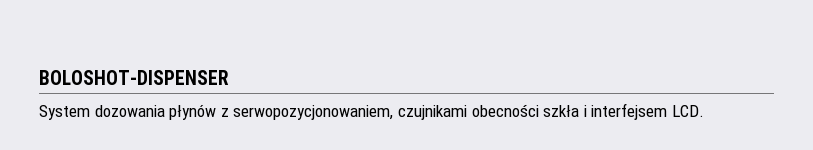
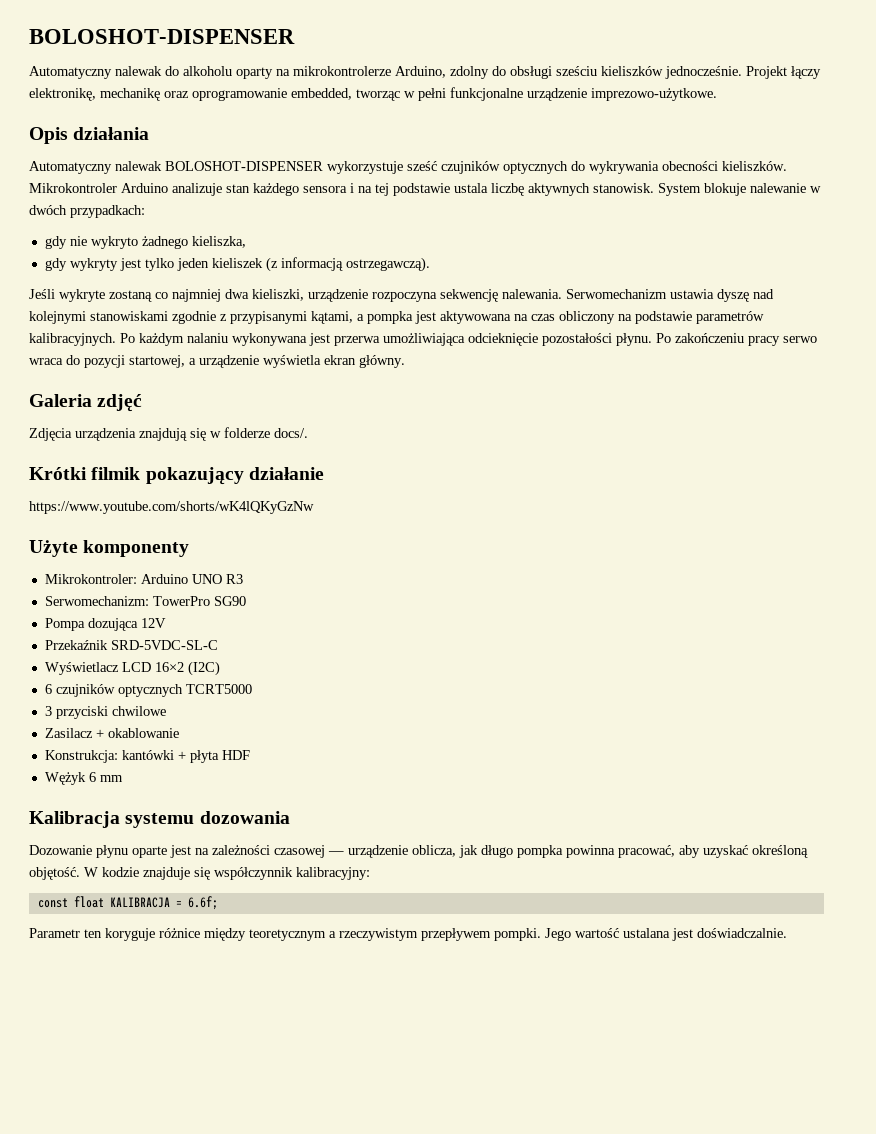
[39,103,704,120] System dozowania płynów z serwopozycjonowaniem, czujnikami obecności szkła i interfejsem LCD. -> [29,66,821,79] [29,87,717,101] [29,127,150,144] [29,161,787,174] [29,183,821,196] [29,205,145,218] [44,236,246,249] [44,257,430,272] [29,289,774,302] [29,311,764,324] [29,333,817,346] [29,355,405,368] [29,394,143,412] [29,427,308,441] [29,467,324,485] [29,501,314,514] [29,540,190,557] [44,574,243,584] [44,596,246,606] [44,618,166,631] [44,640,218,650] [44,661,220,676] [44,684,252,697] [44,706,166,719] [44,728,179,738] [44,750,250,763] [44,772,123,785] [29,811,290,828] [29,845,808,858] [29,867,370,880] [37,896,218,910] [29,928,787,941] Automatyczny nalewak do alkoholu oparty na mikrokontrolerze Arduino, zdolny do obsługi sześciu kieliszków jednocześnie. Projekt łączy elektronikę, mechanikę oraz oprogramowanie embedded, tworząc w pełni funkcjonalne urządzenie imprezowo-użytkowe. // Opis działania // Automatyczny nalewak BOLOSHOT-DISPENSER wykorzystuje sześć czujników optycznych do wykrywania obecności kieliszków. Mikrokontroler Arduino analizuje stan każdego sensora i na tej podstawie ustala liczbę aktywnych stanowisk. System blokuje nalewanie w dwóch przypadkach: // gdy nie wykryto żadnego kieliszka, // gdy wykryty jest tylko jeden kieliszek (z informacją ostrzegawczą). // Jeśli wykryte zostaną co najmniej dwa kieliszki, urządzenie rozpoczyna sekwencję nalewania. Serwomechanizm ustawia dyszę nad kolejnymi stanowiskami zgodnie z przypisanymi kątami, a pompka jest aktywowana na czas obliczony na podstawie parametrów kalibracyjnych. Po każdym nalaniu wykonywana jest przerwa umożliwiająca odcieknięcie pozostałości płynu. Po zakończeniu pracy serwo wraca do pozycji startowej, a urządzenie wyświetla ekran główny. // Galeria zdjęć // Zdjęcia urządzenia znajdują się w folderze docs/. // Krótki filmik pokazujący działanie // https://www.youtube.com/shorts/wK4lQKyGzNw // Użyte komponenty // Mikrokontroler: Arduino UNO R3 // Serwomechanizm: TowerPro SG90 // Pompa dozująca 12V // Przekaźnik SRD-5VDC-SL-C // Wyświetlacz LCD 16×2 (I2C) // 6 czujników optycznych TCRT5000 // 3 przyciski chwilowe // Zasilacz + okablowanie // Konstrukcja: kantówki + płyta HDF // Wężyk 6 mm // Kalibracja systemu dozowania // Dozowanie płynu oparte jest na zależności czasowej — urządzenie oblicza, jak długo pompka powinna pracować, aby uzyskać określoną objętość. W kodzie znajduje się współczynnik kalibracyjny: // const float KALIBRACJA = 6.6f; // Parametr ten koryguje różnice między teoretycznym a rzeczywistym przepływem pompki. Jego wartość ustalana jest doświadczalnie.

